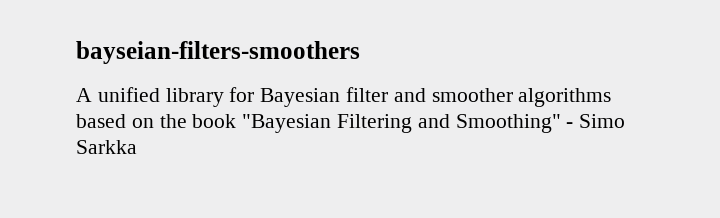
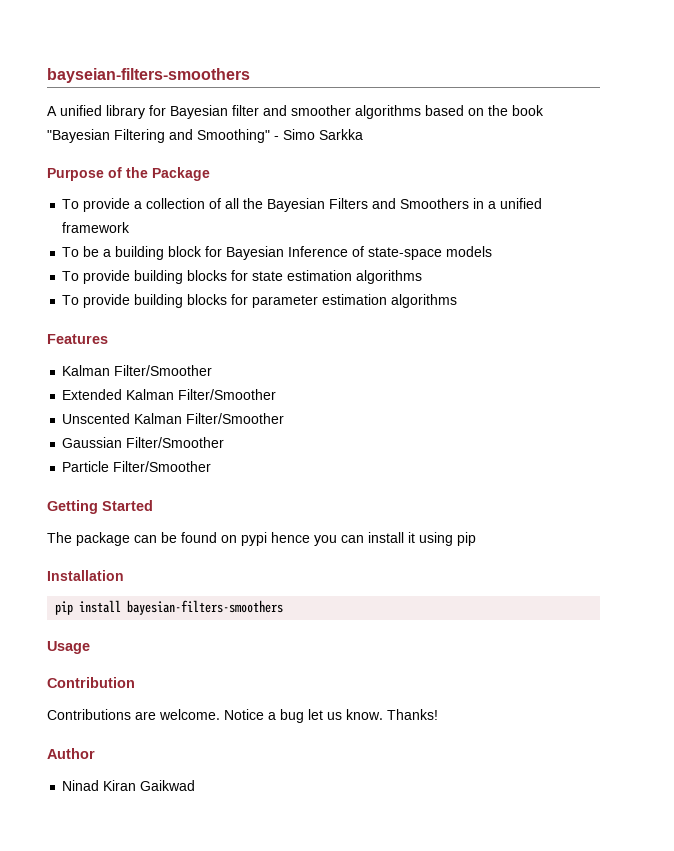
(137, 147) none -> [47,167,210,181] [62,198,543,212] [62,222,131,233] [62,246,493,260] [62,270,423,284] [62,294,458,308] [47,334,108,344] [62,365,213,376] [62,389,277,400] [62,413,285,424] [62,437,225,448] [62,461,212,472] [47,500,153,514] [47,532,476,546] [47,570,124,581] [55,600,284,615] [47,641,90,654] [47,677,135,688] [47,709,438,723] [47,748,95,759] [62,780,196,791] // Purpose of the Package // To provide a collection of all the Bayesian Filters and Smoothers in a unified framework // To be a building block for Bayesian Inference of state-space models // To provide building blocks for state estimation algorithms // To provide building blocks for parameter estimation algorithms // Features // Kalman Filter/Smoother // Extended Kalman Filter/Smoother // Unscented Kalman Filter/Smoother // Gaussian Filter/Smoother // Particle Filter/Smoother // Getting Started // The package can be found on pypi hence you can install it using pip // Installation // pip install bayesian-filters-smoothers // Usage // Contribution // Contributions are welcome. Notice a bug let us know. Thanks! // Author // Ninad Kiran Gaikwad

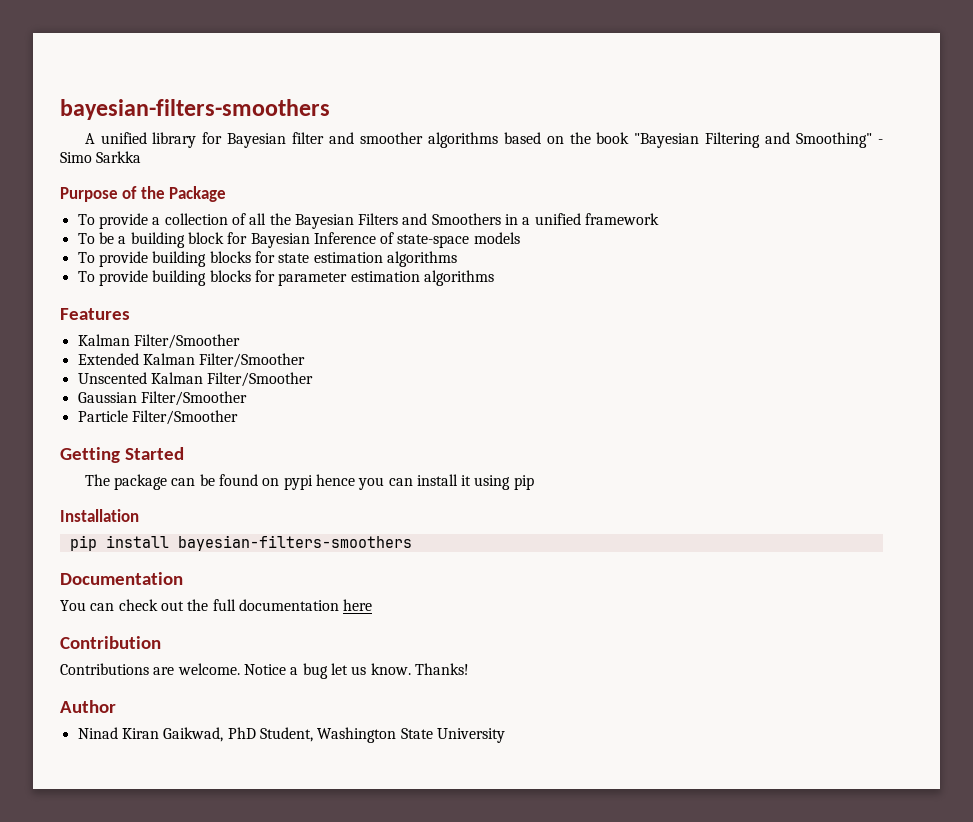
[47,68,250,83] bayseian-filters-smoothers -> [60,99,330,120] bayesian-filters-smoothers
[47,641,90,654] Usage -> [60,572,183,585] [60,599,373,611] Documentation // You can check out the full documentation here
[140,780,196,791] Gaikwad -> [163,727,505,743] Gaikwad, PhD Student, Washington State University

